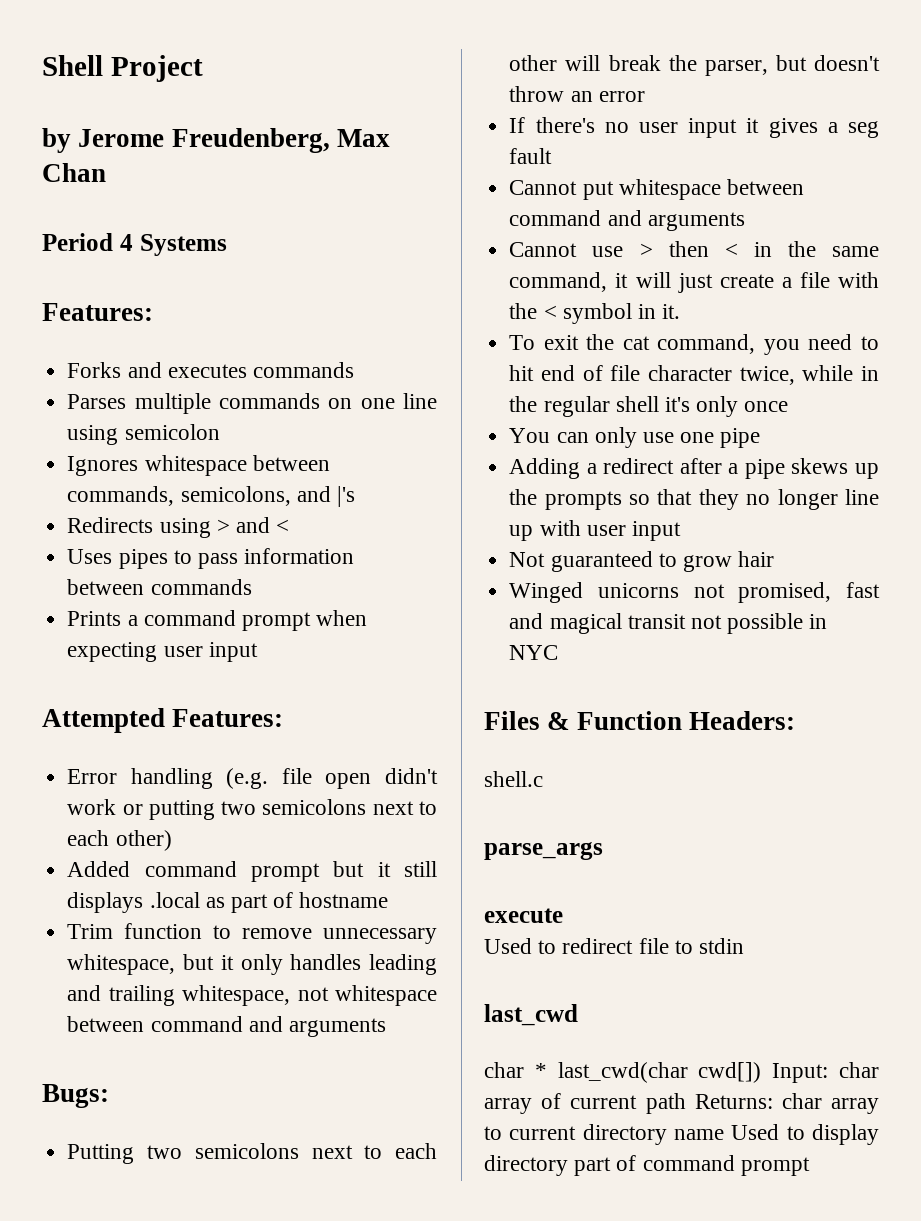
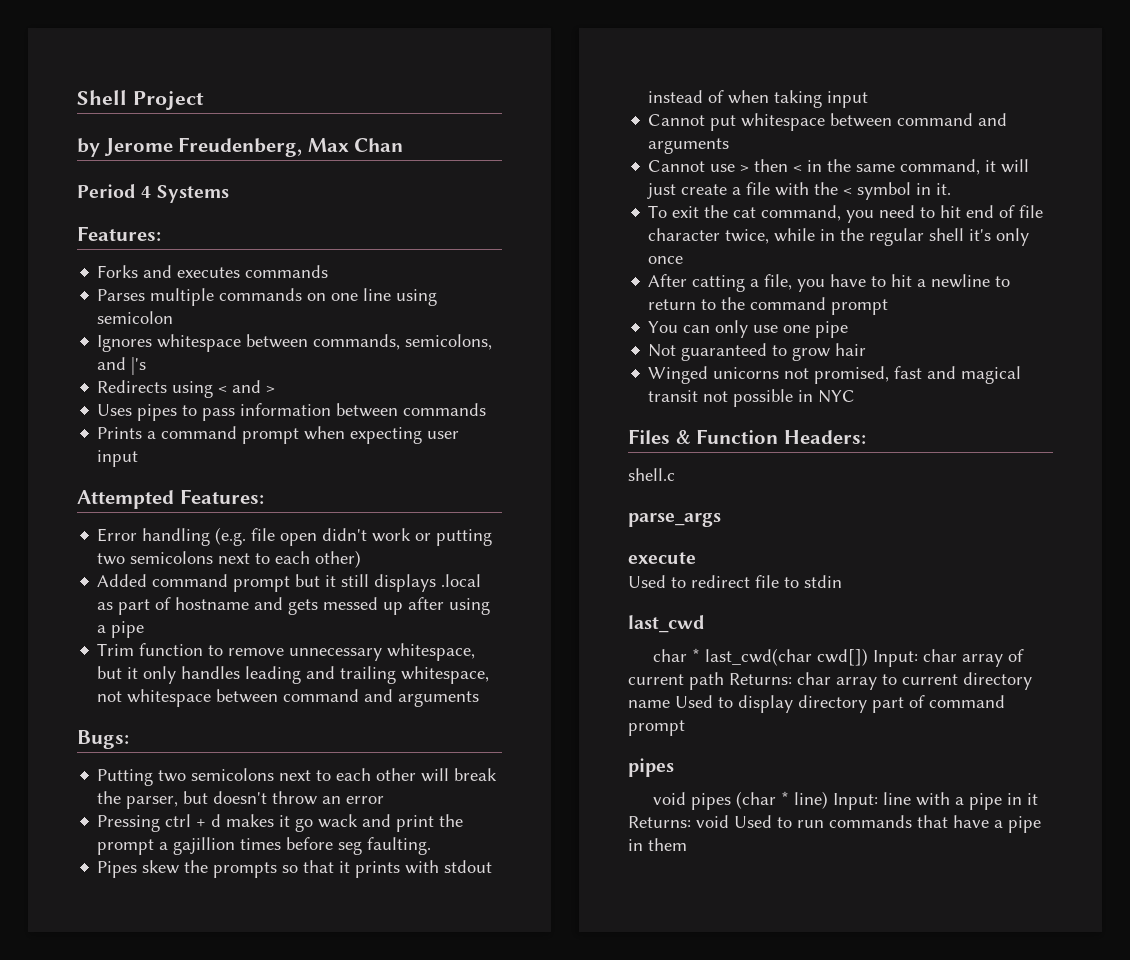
[216,517,290,533] > and < -> [218,380,276,393] < and >
(389, 900) none -> [254,597,491,615] [97,621,145,638] and gets messed up after using a pipe
[509,117,879,138] [509,148,553,164] If there's no user input it gives a seg fault -> [97,814,464,832] [97,837,432,855] [97,860,493,878] [648,90,869,108] Pressing ctrl + d makes it go wack and print the prompt a gajillion times before seg faulting. // Pipes skew the prompts so that it prints with stdout instead of when taking input
(789, 406) none -> [648,274,1011,292] [648,297,889,315] // After catting a file, you have to hit a newline to return to the command prompt
[509,458,879,479] [509,489,879,510] [509,520,681,541] // Adding a redirect after a pipe skews up the prompts so that they no longer line up with user input -> (849, 329) none
(810, 1166) none -> [628,758,674,777] [653,791,1039,810] [628,815,1041,833] [628,838,687,851] // pipes // void pipes (char * line) Input: line with a pipe in it Returns: void Used to run commands that have a pipe in them

